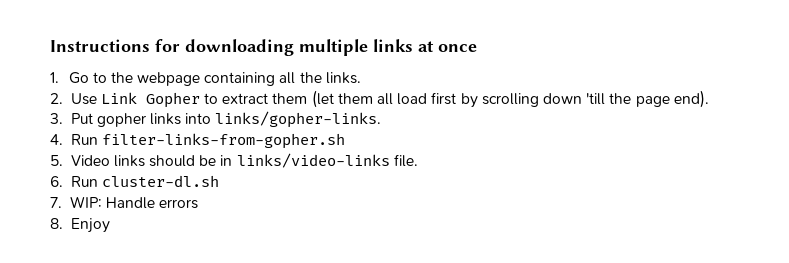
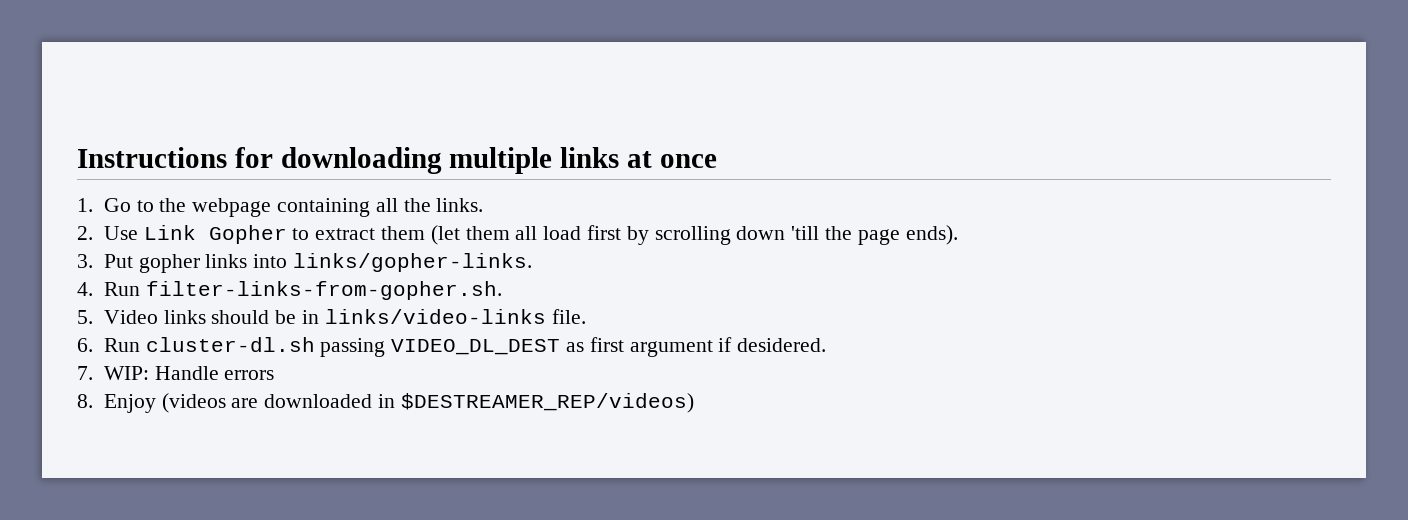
[673,90,709,108] end). -> [905,225,958,245] ends).
[101,133,345,149] filter-links-from-gopher.sh -> [145,281,502,300] filter-links-from-gopher.sh.
(219, 181) none -> [320,337,827,357] passing VIDEO_DL_DEST as first argument if desidered.
(110, 225) none -> [161,393,694,413] (videos are downloaded in $DESTREAMER_REP/videos)

